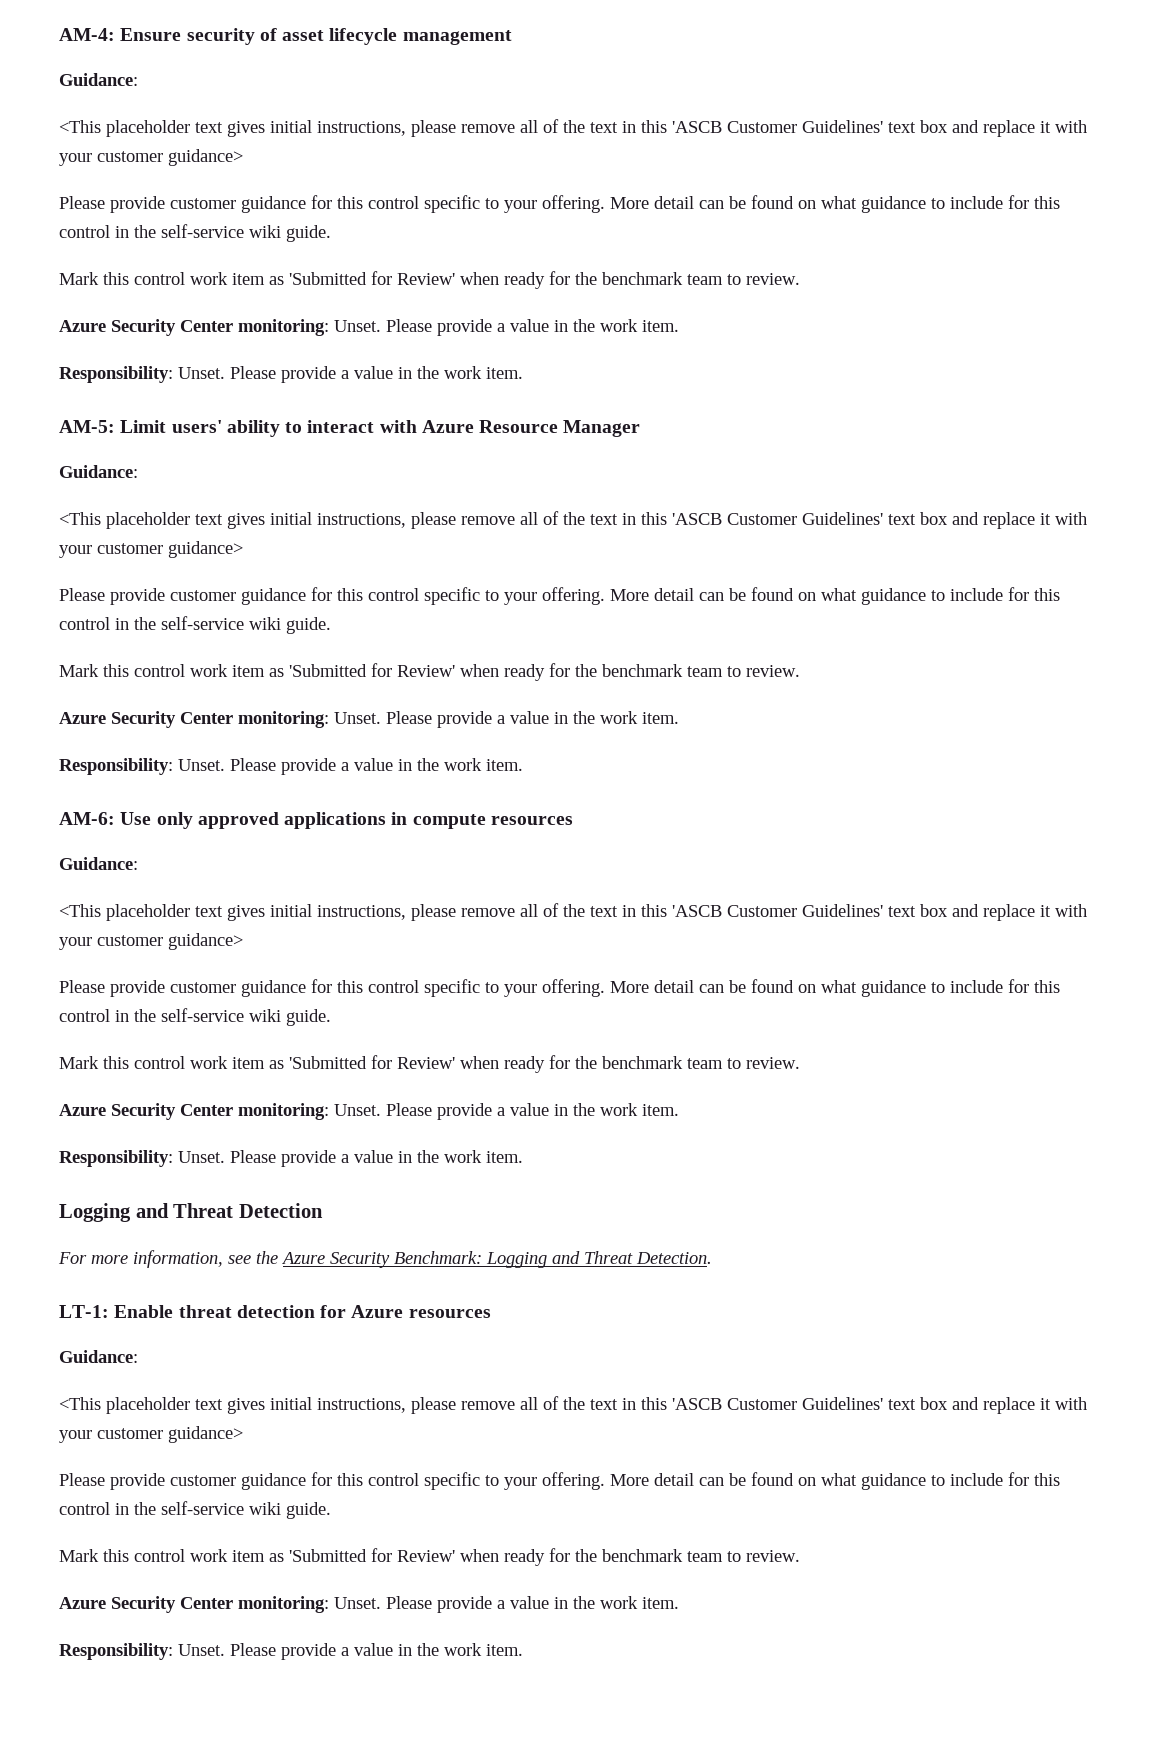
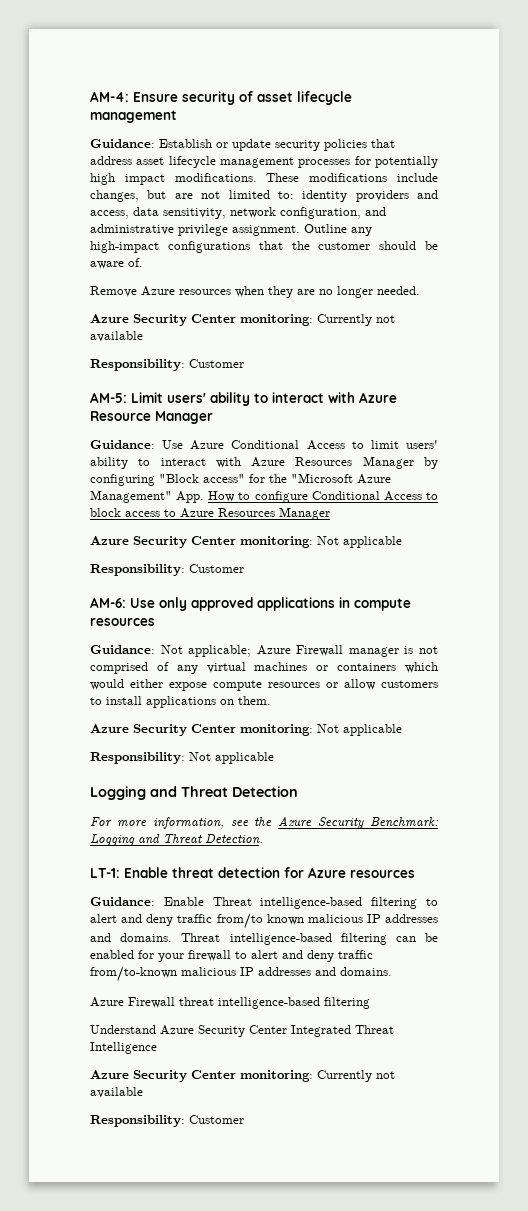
[59,119,1087,137] [59,149,243,166] [59,195,1060,213] [59,224,331,242] [59,271,800,289] [59,319,679,336] [59,366,523,383] // <This placeholder text gives initial instructions, please remove all of the text in this 'ASCB Customer Guidelines' text box and replace it with your customer guidance> // Please provide customer guidance for this control specific to your offering. More detail can be found on what guidance to include for this control in the self-service wiki guide. // Mark this control work item as 'Submitted for Review' when ready for the benchmark team to review. // Azure Security Center monitoring: Unset. Please provide a value in the work item. // Responsibility: Unset. Please provide a value in the work item. -> [159,139,395,151] [90,156,438,168] [90,173,439,185] [90,190,438,202] [90,207,386,219] [90,224,372,236] [90,241,438,253] [90,258,143,269] [90,286,420,298] [90,314,395,326] [90,331,143,342] [90,359,244,371] Establish or update security policies that address asset lifecycle management processes for potentially high impact modifications. These modifications include changes, but are not limited to: identity providers and access, data sensitivity, network configuration, and administrative privilege assignment. Outline any high-impact configurations that the customer should be aware of. // Remove Azure resources when they are no longer needed. // Azure Security Center monitoring: Currently not available // Responsibility: Customer
[59,511,1087,529] [59,541,243,558] [59,587,1060,605] [59,616,331,634] [59,663,800,681] [59,711,679,728] [59,758,523,775] // <This placeholder text gives initial instructions, please remove all of the text in this 'ASCB Customer Guidelines' text box and replace it with your customer guidance> // Please provide customer guidance for this control specific to your offering. More detail can be found on what guidance to include for this control in the self-service wiki guide. // Mark this control work item as 'Submitted for Review' when ready for the benchmark team to review. // Azure Security Center monitoring: Unset. Please provide a value in the work item. // Responsibility: Unset. Please provide a value in the work item. -> [162,440,439,450] [90,456,438,469] [90,473,391,486] [90,490,438,503] [90,507,330,520] [90,536,402,548] [90,564,244,576] Use Azure Conditional Access to limit users' ability to interact with Azure Resources Manager by configuring "Block access" for the "Microsoft Azure Management" App. How to configure Conditional Access to block access to Azure Resources Manager // Azure Security Center monitoring: Not applicable // Responsibility: Customer
[59,903,1087,921] [59,933,243,950] [59,979,1060,997] [59,1008,331,1026] [59,1055,800,1073] [59,1103,679,1120] [59,1150,523,1167] // <This placeholder text gives initial instructions, please remove all of the text in this 'ASCB Customer Guidelines' text box and replace it with your customer guidance> // Please provide customer guidance for this control specific to your offering. More detail can be found on what guidance to include for this control in the self-service wiki guide. // Mark this control work item as 'Submitted for Review' when ready for the benchmark team to review. // Azure Security Center monitoring: Unset. Please provide a value in the work item. // Responsibility: Unset. Please provide a value in the work item. -> [160,645,438,657] [90,662,438,674] [90,679,438,691] [90,696,271,708] [90,724,402,736] [90,752,274,764] Not applicable; Azure Firewall manager is not comprised of any virtual machines or containers which would either expose compute resources or allow customers to install applications on them. // Azure Security Center monitoring: Not applicable // Responsibility: Not applicable
[59,1396,1087,1414] [59,1426,243,1443] [59,1472,1060,1490] [59,1501,331,1519] [59,1548,800,1566] [59,1596,679,1613] [59,1643,523,1660] // <This placeholder text gives initial instructions, please remove all of the text in this 'ASCB Customer Guidelines' text box and replace it with your customer guidance> // Please provide customer guidance for this control specific to your offering. More detail can be found on what guidance to include for this control in the self-service wiki guide. // Mark this control work item as 'Submitted for Review' when ready for the benchmark team to review. // Azure Security Center monitoring: Unset. Please provide a value in the work item. // Responsibility: Unset. Please provide a value in the work item. -> [163,897,438,909] [90,913,438,929] [90,933,438,945] [90,950,373,962] [90,966,392,982] [90,997,370,1009] [90,1025,394,1037] [90,1042,157,1054] [90,1070,395,1082] [90,1087,143,1098] [90,1115,244,1127] Enable Threat intelligence-based filtering to alert and deny traffic from/to known malicious IP addresses and domains. Threat intelligence-based filtering can be enabled for your firewall to alert and deny traffic from/to-known malicious IP addresses and domains. // Azure Firewall threat intelligence-based filtering // Understand Azure Security Center Integrated Threat Intelligence // Azure Security Center monitoring: Currently not available // Responsibility: Customer

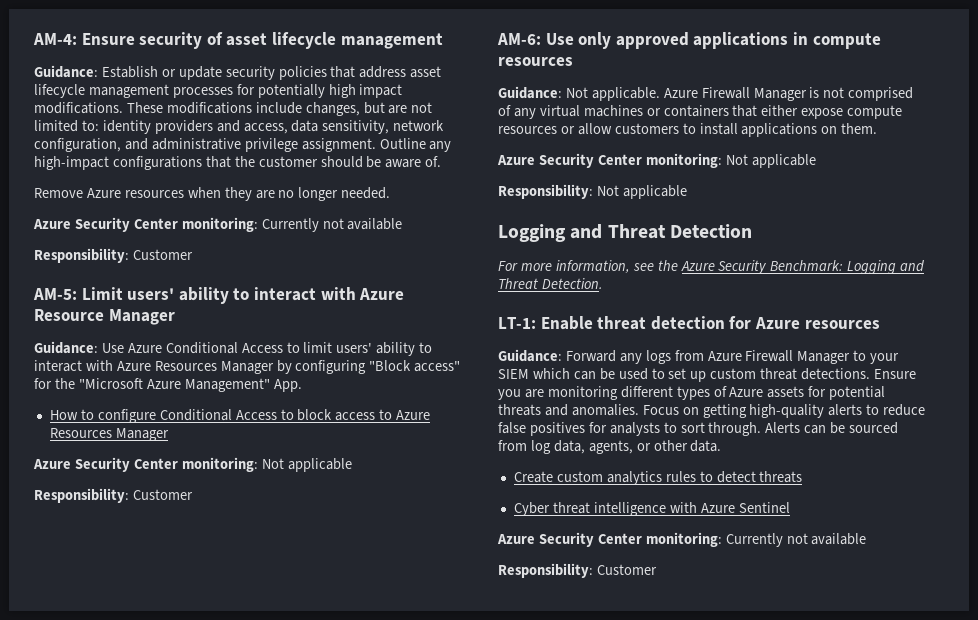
(205, 497) none -> (302, 385) //
[188,645,399,657] applicable; Azure Firewall manager -> [591,87,807,101] applicable. Azure Firewall Manager
[405,662,438,673] [90,679,124,690] which would -> [732,105,758,117] that
[163,897,438,909] [90,913,438,929] [90,933,438,945] [90,950,373,962] [90,966,392,982] [90,997,370,1009] [90,1025,394,1037] [90,1042,157,1054] Enable Threat intelligence-based filtering to alert and deny traffic from/to known malicious IP addresses and domains. Threat intelligence-based filtering can be enabled for your firewall to alert and deny traffic from/to-known malicious IP addresses and domains. // Azure Firewall threat intelligence-based filtering // Understand Azure Security Center Integrated Threat Intelligence -> [565,350,900,364] [498,368,917,382] [498,386,886,400] [498,404,926,418] [498,422,899,436] [498,440,722,454] [513,471,803,485] [513,502,790,516] Forward any logs from Azure Firewall Manager to your SIEM which can be used to set up custom threat detections. Ensure you are monitoring different types of Azure assets for potential threats and anomalies. Focus on getting high-quality alerts to reduce false positives for analysts to sort through. Alerts can be sourced from log data, agents, or other data. // Create custom analytics rules to detect threats // Cyber threat intelligence with Azure Sentinel

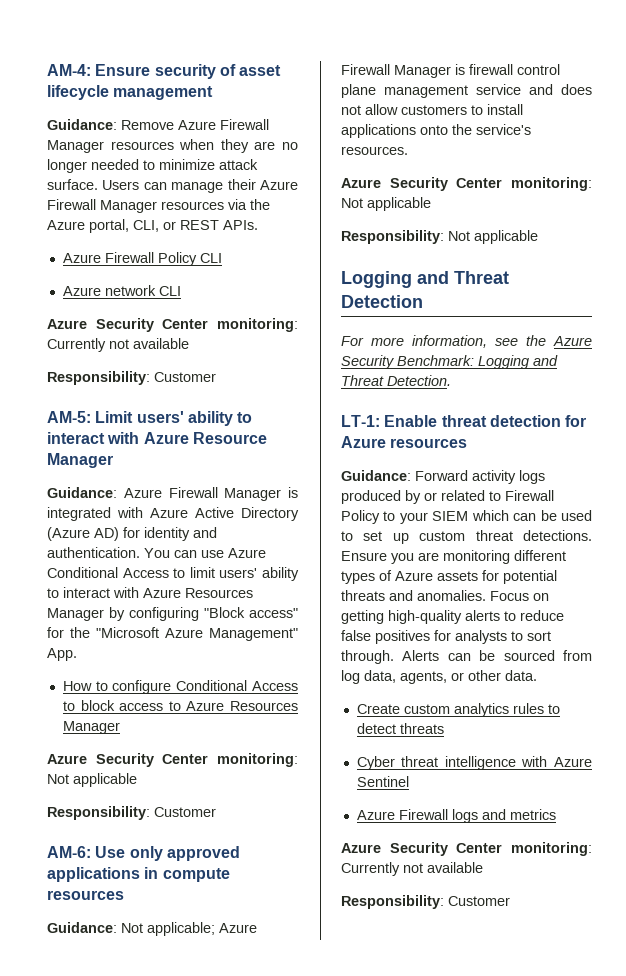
[101,66,442,80] [34,84,403,98] [34,102,433,116] [34,120,445,134] [34,138,452,152] [34,156,442,170] [34,188,121,198] Establish or update security policies that address asset lifecycle management processes for potentially high impact modifications. These modifications include changes, but are not limited to: identity providers and access, data sensitivity, network configuration, and administrative privilege assignment. Outline any high-impact configurations that the customer should be aware of. // Remove Azure -> [121,119,269,130] [47,140,104,153] Remove Azure Firewall Manager
[341,187,391,199] needed. -> [91,159,258,170] [47,179,298,193] [47,199,270,213] [47,219,258,233] [62,252,222,266] [62,285,181,296] needed to minimize attack surface. Users can manage their Azure Firewall Manager resources via the Azure portal, CLI, or REST APIs. // Azure Firewall Policy CLI // Azure network CLI
[101,343,124,353] Use -> [123,487,298,501] [47,507,299,521] [47,527,217,541] [47,547,224,558] Azure Firewall Manager is integrated with Azure Active Directory (Azure AD) for identity and authentication. You can use
[591,87,914,101] [498,105,903,119] [498,126,575,134] applicable. Azure Firewall Manager is not comprised of any virtual machines or containers that either expose compute resources or -> [147,922,257,936] [341,64,560,78] [341,84,592,98] [341,105,361,115] applicable; Azure Firewall Manager is firewall control plane management service and does not
[821,123,878,134] on them. -> [420,124,531,135] [341,146,408,155] onto the service's resources.
[619,350,851,364] any logs from Azure Firewall Manager -> [472,470,545,484] [341,490,554,504] [341,510,380,524] activity logs produced by or related to Firewall Policy
(790, 507) none -> [356,809,556,823] // Azure Firewall logs and metrics

